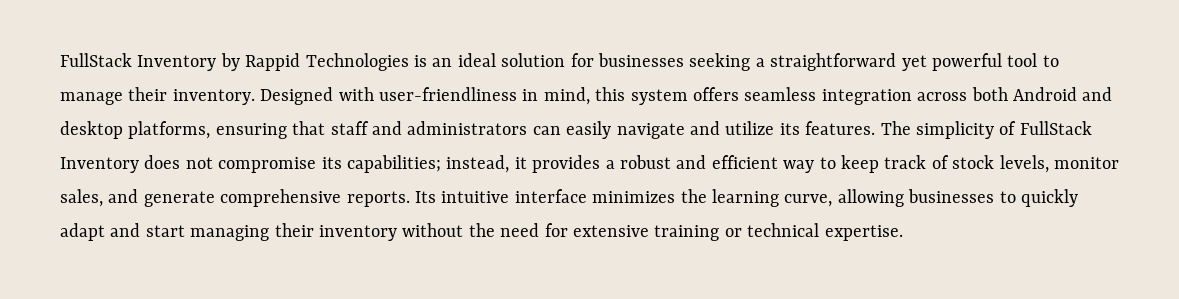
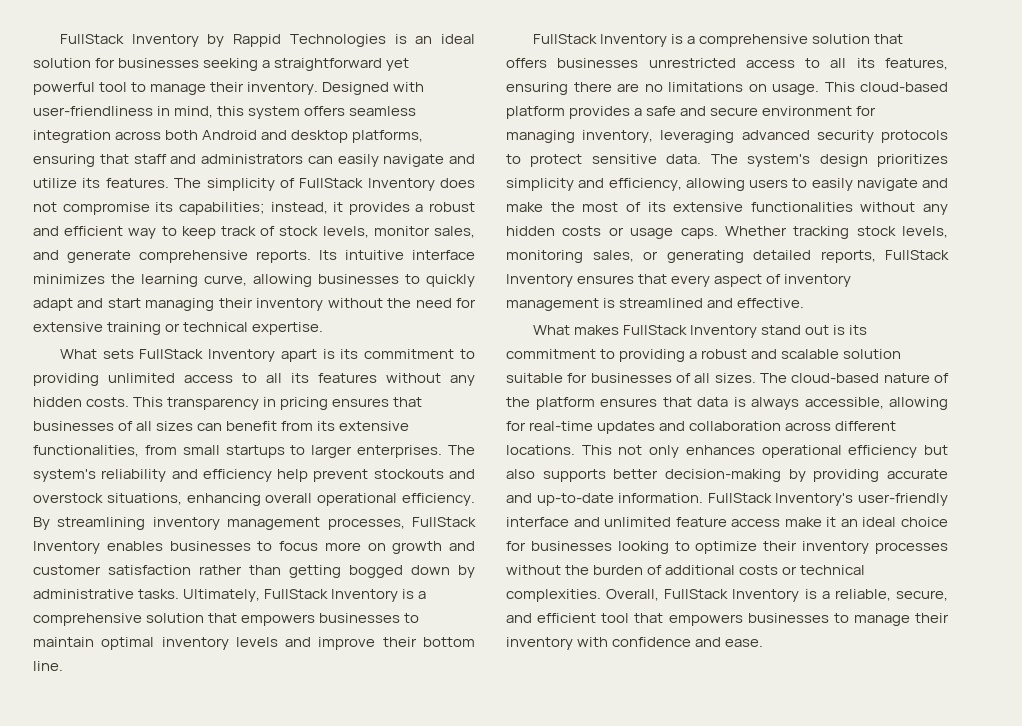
(903, 233) none -> [59,349,476,362] [33,373,475,386] [33,397,423,410] [33,421,410,431] [33,445,476,458] [33,469,475,482] [33,493,476,506] [33,517,476,530] [33,541,475,554] [33,565,475,578] [33,589,427,602] [33,613,420,626] [33,637,475,650] [33,661,63,671] [532,34,904,47] [506,58,948,70] [506,82,948,95] [506,106,877,119] [506,130,948,143] [506,154,949,167] [506,178,948,191] [506,202,948,215] [506,226,948,239] [506,250,949,263] [506,274,852,287] [506,298,805,311] [532,325,868,338] [506,349,902,362] [506,373,949,383] [506,397,948,410] [506,421,897,434] [506,445,948,458] [506,469,948,482] [506,493,948,506] [506,517,948,527] [506,541,949,554] [506,565,866,575] [506,589,949,602] [506,613,949,626] [506,637,764,650] // What sets FullStack Inventory apart is its commitment to providing unlimited access to all its features without any hidden costs. This transparency in pricing ensures that businesses of all sizes can benefit from its extensive functionalities, from small startups to larger enterprises. The system's reliability and efficiency help prevent stockouts and overstock situations, enhancing overall operational efficiency. By streamlining inventory management processes, FullStack Inventory enables businesses to focus more on growth and customer satisfaction rather than getting bogged down by administrative tasks. Ultimately, FullStack Inventory is a comprehensive solution that empowers businesses to maintain optimal inventory levels and improve their bottom line. // FullStack Inventory is a comprehensive solution that offers businesses unrestricted access to all its features, ensuring there are no limitations on usage. This cloud-based platform provides a safe and secure environment for managing inventory, leveraging advanced security protocols to protect sensitive data. The system's design prioritizes simplicity and efficiency, allowing users to easily navigate and make the most of its extensive functionalities without any hidden costs or usage caps. Whether tracking stock levels, monitoring sales, or generating detailed reports, FullStack Inventory ensures that every aspect of inventory management is streamlined and effective. // What makes FullStack Inventory stand out is its commitment to providing a robust and scalable solution suitable for businesses of all sizes. The cloud-based nature of the platform ensures that data is always accessible, allowing for real-time updates and collaboration across different locations. This not only enhances operational efficiency but also supports better decision-making by providing accurate and up-to-date information. FullStack Inventory's user-friendly interface and unlimited feature access make it an ideal choice for businesses looking to optimize their inventory processes without the burden of additional costs or technical complexities. Overall, FullStack Inventory is a reliable, secure, and efficient tool that empowers businesses to manage their inventory with confidence and ease.

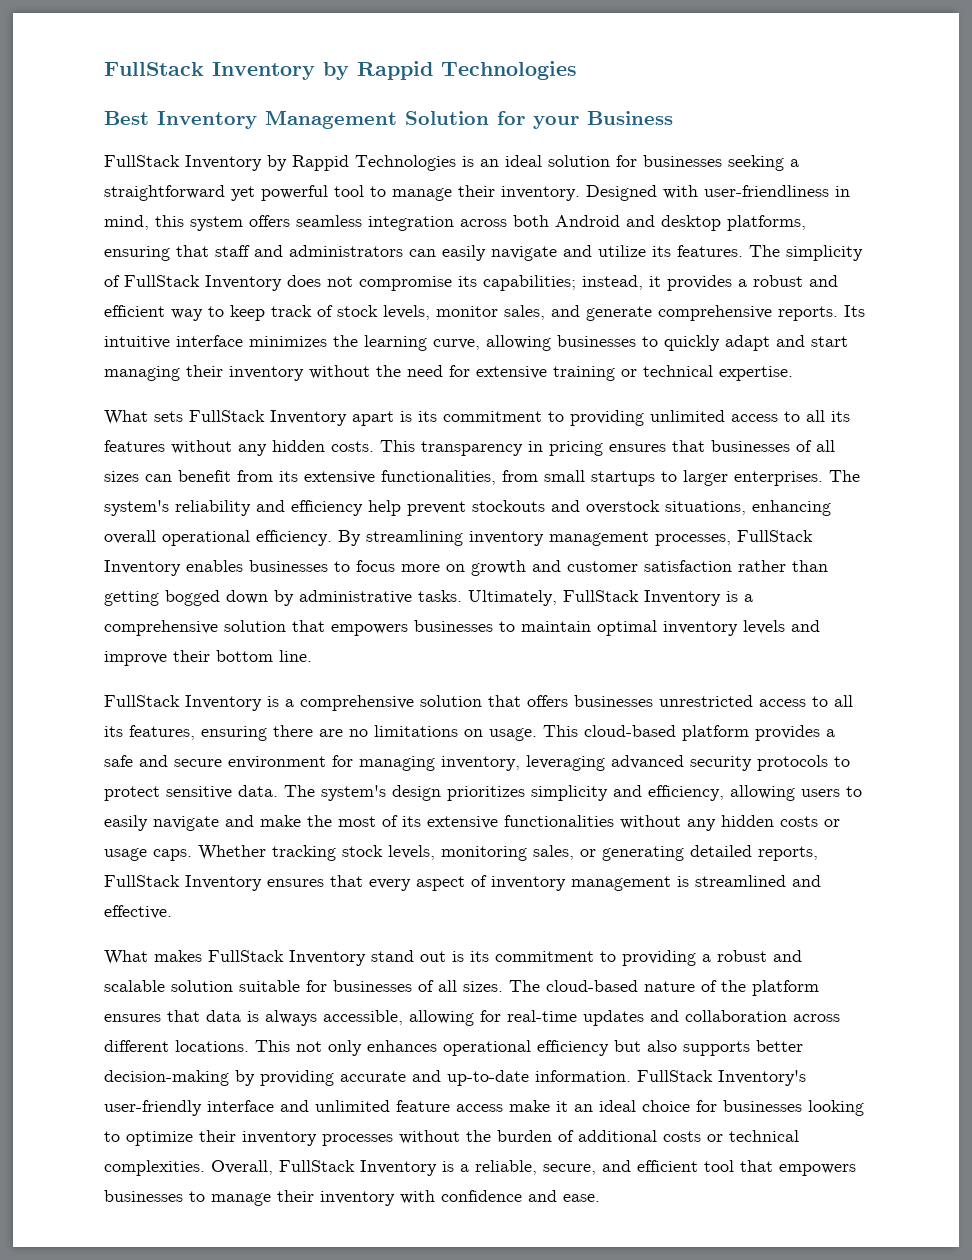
[59,34,386,47] FullStack Inventory by Rappid Technologies -> [104,61,577,80] [104,110,673,129] [104,155,456,171] FullStack Inventory by Rappid Technologies // Best Inventory Management Solution for your Business // FullStack Inventory by Rappid Technologies

